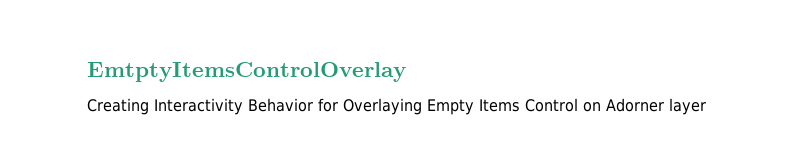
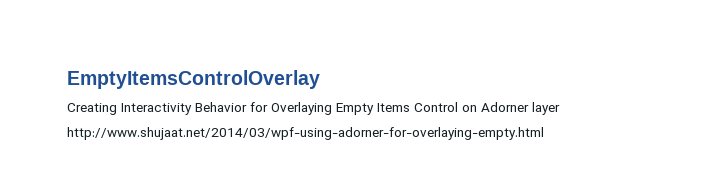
[87,62,406,82] EmtptyItemsControlOverlay -> [67,70,320,89] EmptyItemsControlOverlay
(706, 106) none -> [67,127,544,140] // http://www.shujaat.net/2014/03/wpf-using-adorner-for-overlaying-empty.html

